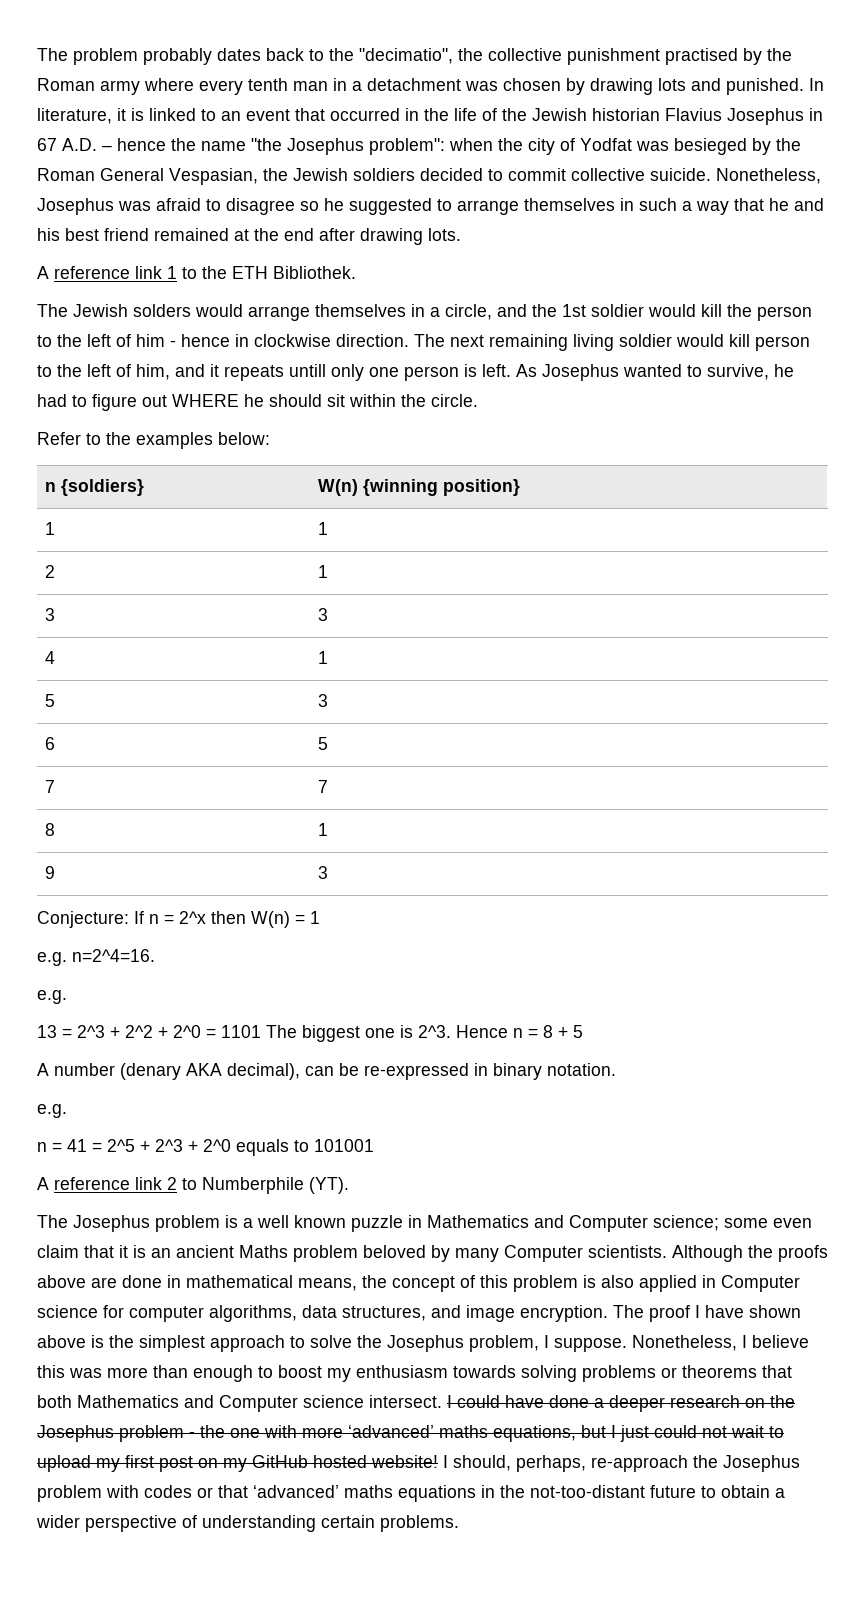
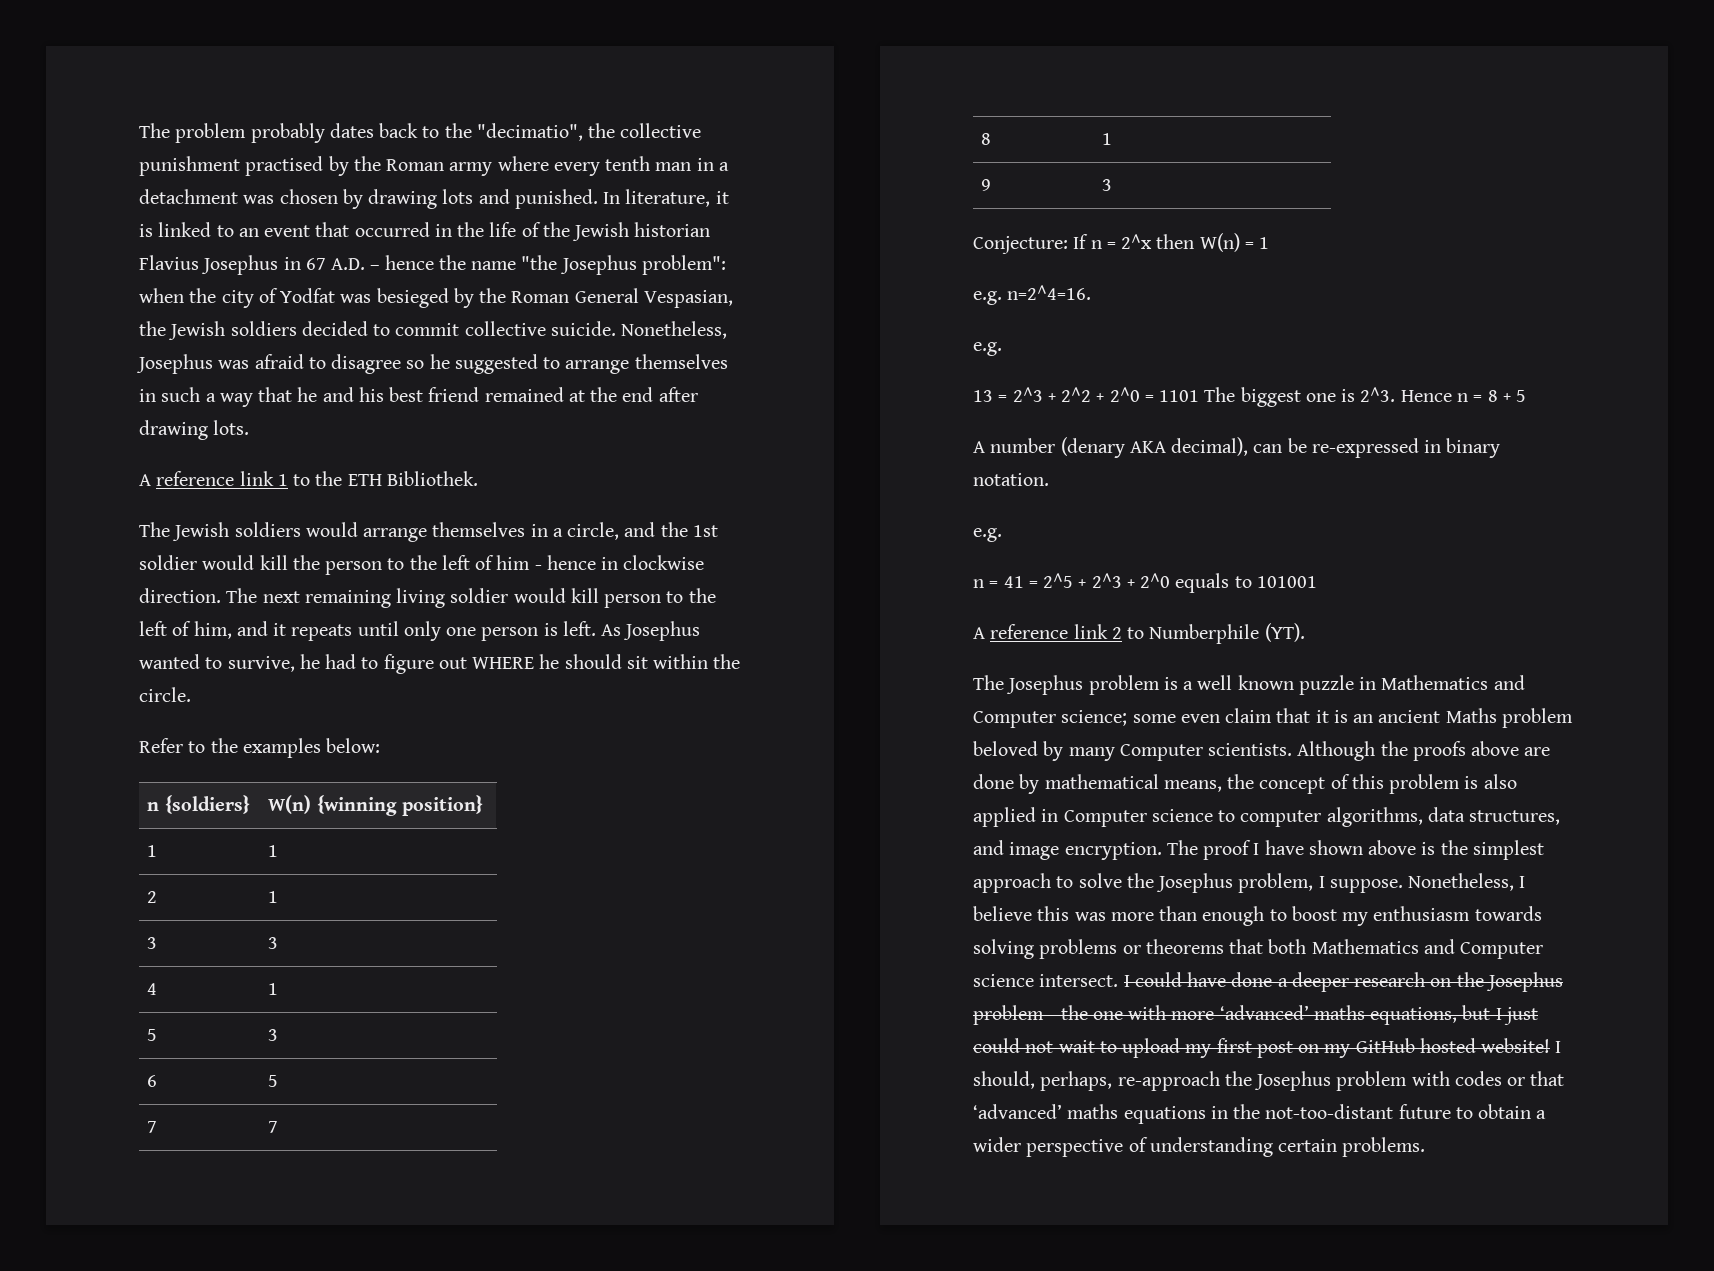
[133,304,191,317] solders -> [234,522,301,537] soldiers
[289,364,326,377] untill -> [357,621,399,636] until
[167,1275,181,1288] in -> [1019,774,1040,794] by
[103,1305,124,1318] for -> [1218,810,1236,822] to

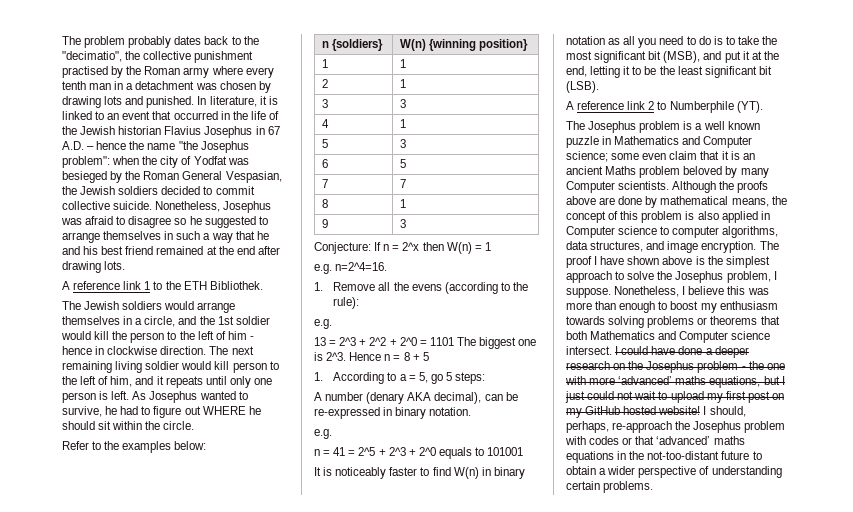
(1092, 292) none -> [314,282,528,294] [333,297,360,309] // 1. Remove all the evens (according to the rule):
(1527, 396) none -> [314,372,486,384] // 1. According to a = 5, go 5 steps:
(1317, 582) none -> [314,467,525,479] [566,36,778,48] [566,51,779,63] [566,66,772,78] [566,81,599,93] // It is noticeably faster to find W(n) in binary notation as all you need to do is to take the most significant bit (MSB), and put it at the end, letting it to be the least significant bit (LSB).

